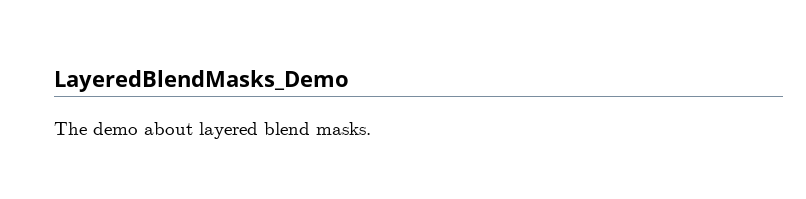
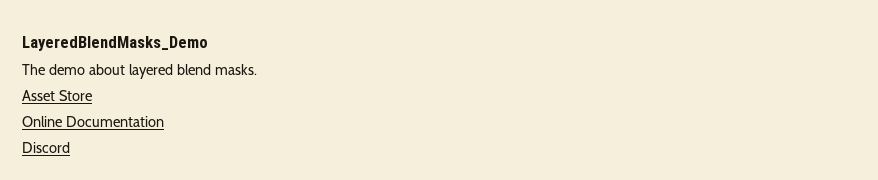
(371, 128) none -> [22,90,92,101] [22,116,164,127] [22,142,70,153] // Asset Store // Online Documentation // Discord

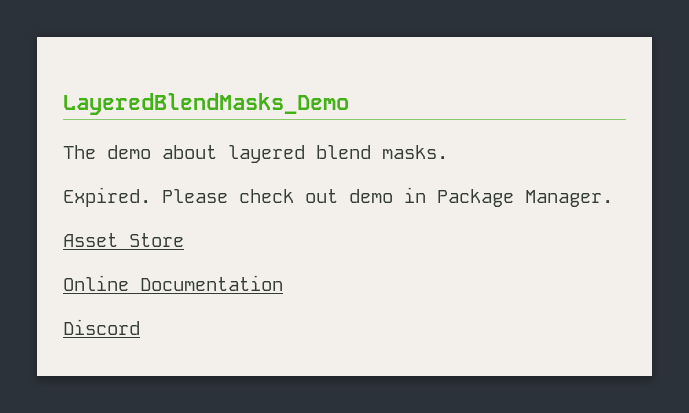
(257, 69) none -> [63,187,613,207] // Expired. Please check out demo in Package Manager.

